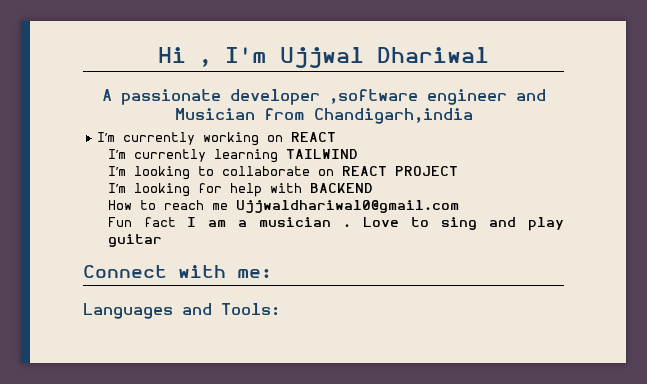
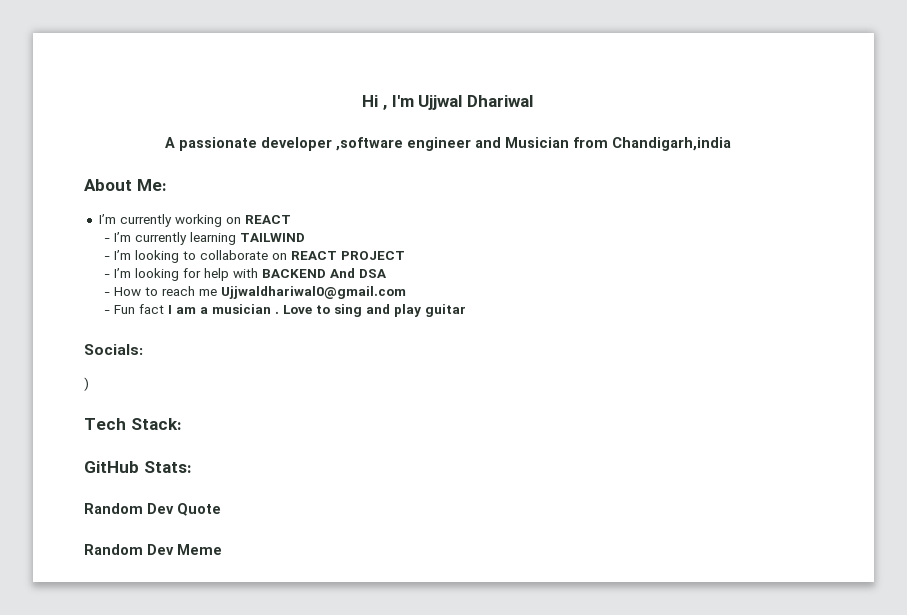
(473, 116) none -> [84,179,167,191] // About Me:
(337, 137) none -> [103,238,110,242] -
(358, 154) none -> [103,256,110,260] -
(458, 171) none -> [103,274,110,278] -
(373, 188) // -> [329,268,387,278] [103,292,110,296] And DSA // -
(459, 206) none -> [103,310,110,314] -
[83,265,272,278] [83,303,280,319] Connect with me: // Languages and Tools: -> [84,344,143,355] [84,377,89,391] [84,418,182,430] [84,461,192,473] [84,503,221,516] [84,544,222,555] Socials: // ) // Tech Stack: // GitHub Stats: // Random Dev Quote // Random Dev Meme

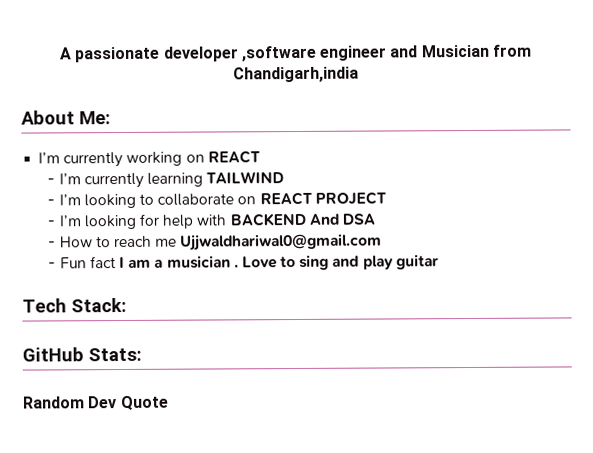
[362,95,533,110] Hi , I'm Ujjwal Dhariwal // -> (58, 53) none
[84,344,143,355] [84,377,89,391] // Socials: // ) -> (439, 262) none
[84,544,222,555] // Random Dev Meme -> (169, 403) none

